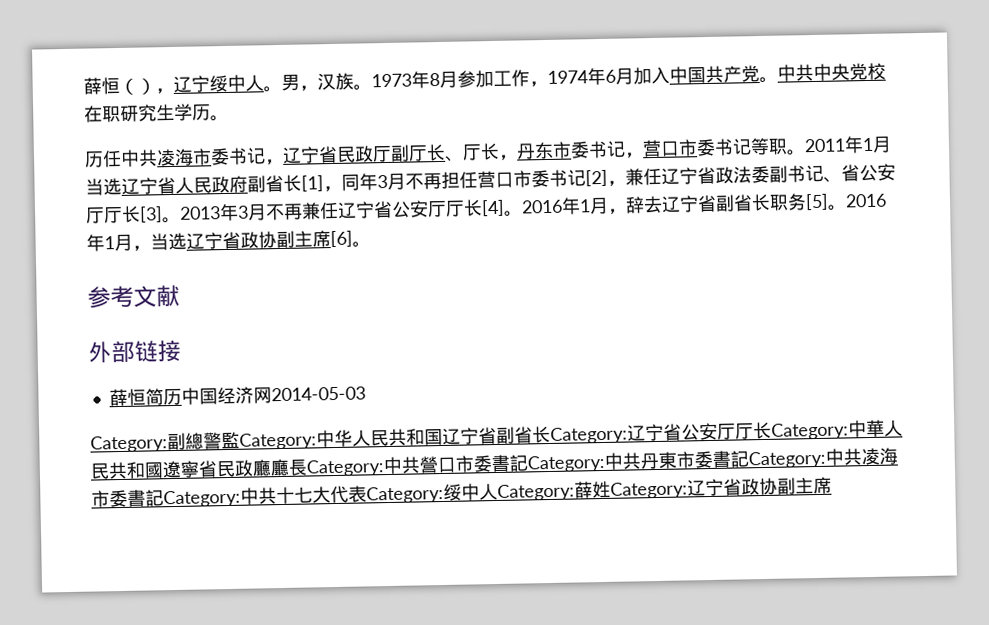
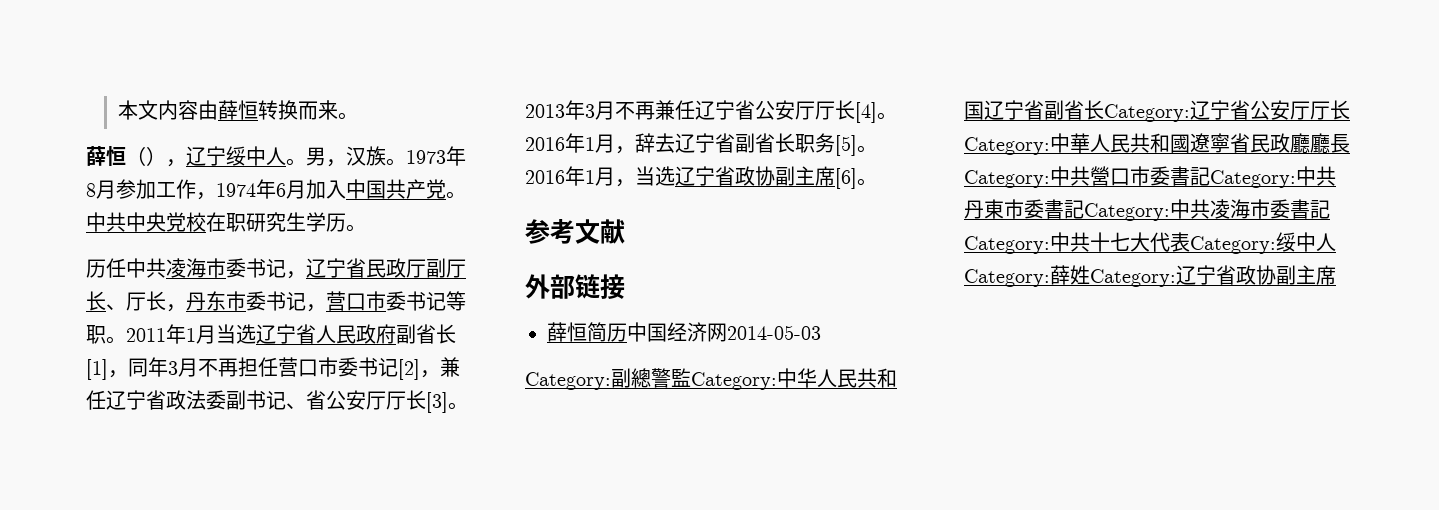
(83, 86) none -> [117,100,358,120] 本文内容由薛恒转换而来。 //

